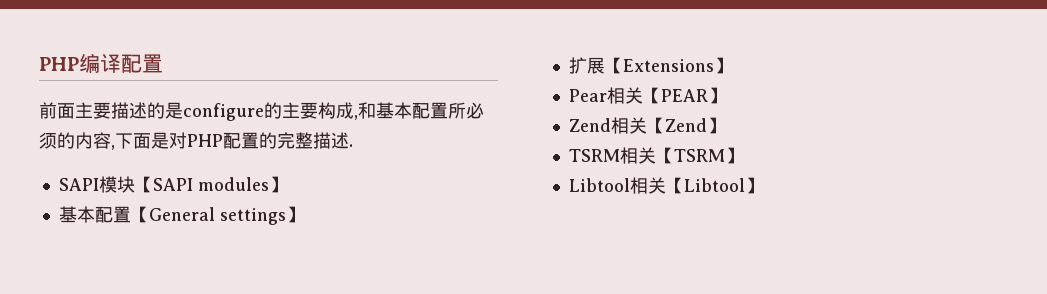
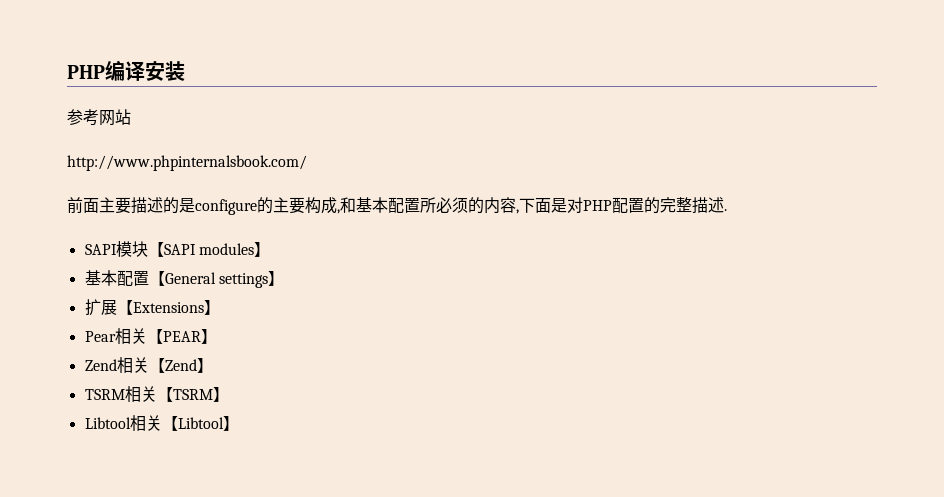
[121,54,163,73] 配置 -> [145,61,185,81] [67,109,131,126] [67,155,307,171] 安装 // 参考网站 // http://www.phpinternalsbook.com/

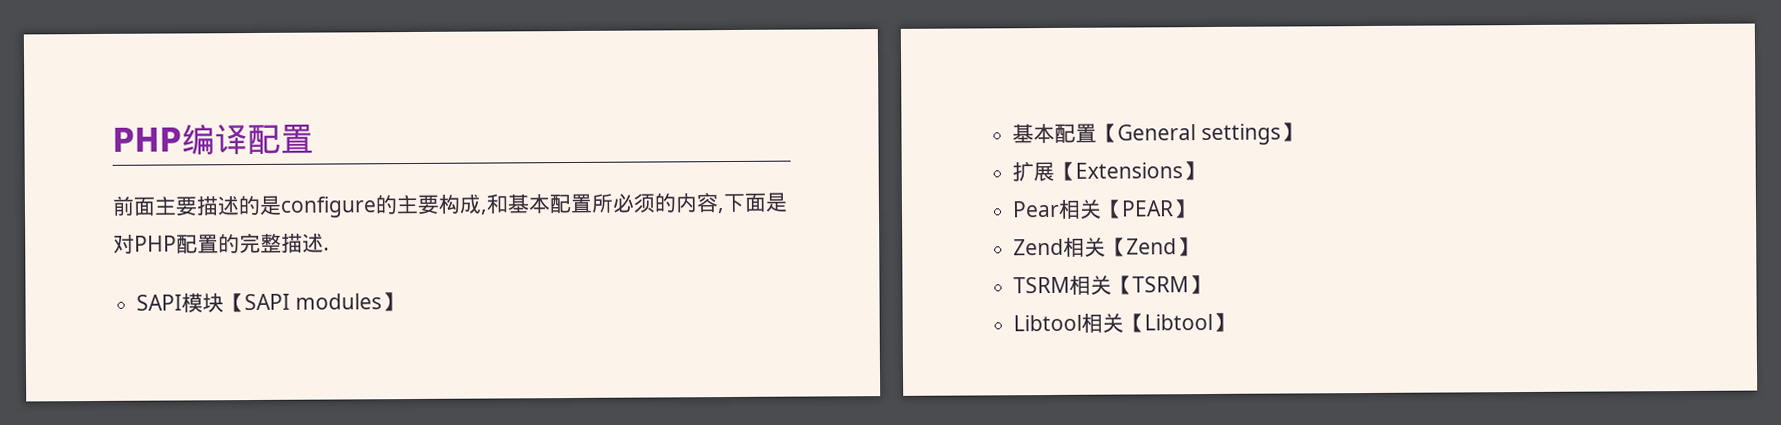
[145,61,185,81] [67,109,131,126] [67,155,307,171] 安装 // 参考网站 // http://www.phpinternalsbook.com/ -> [247,123,314,155] 配置

